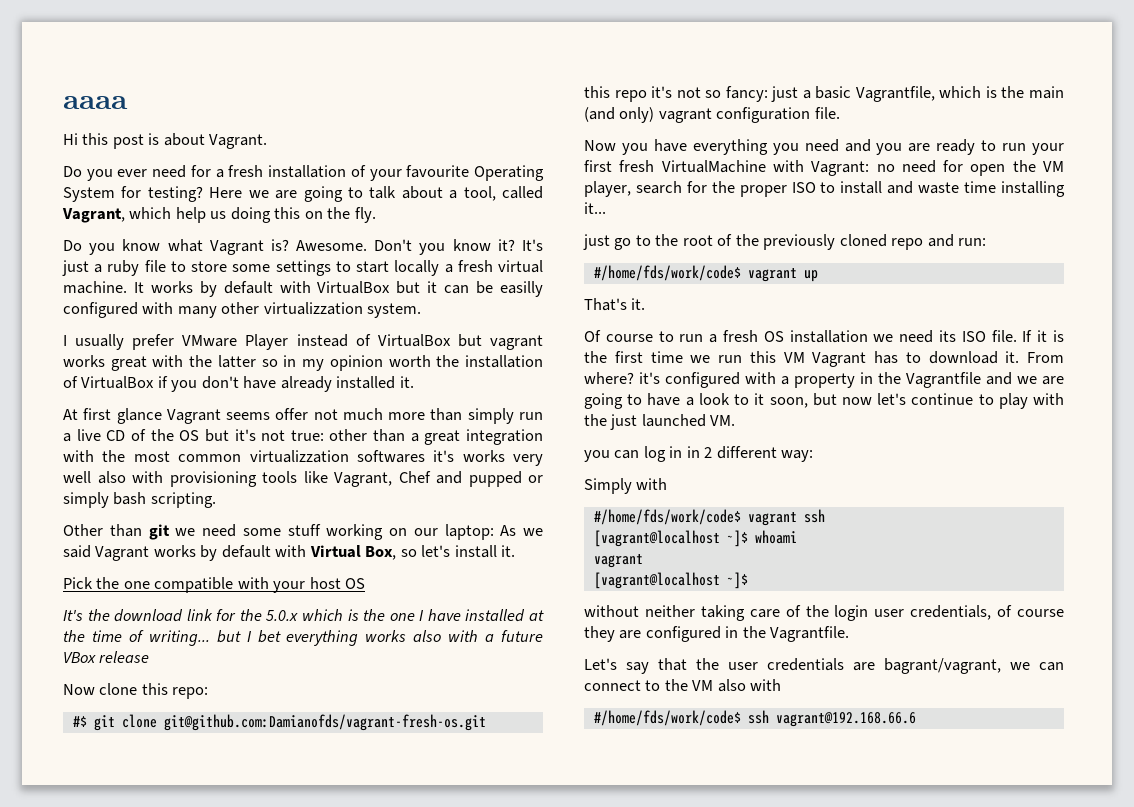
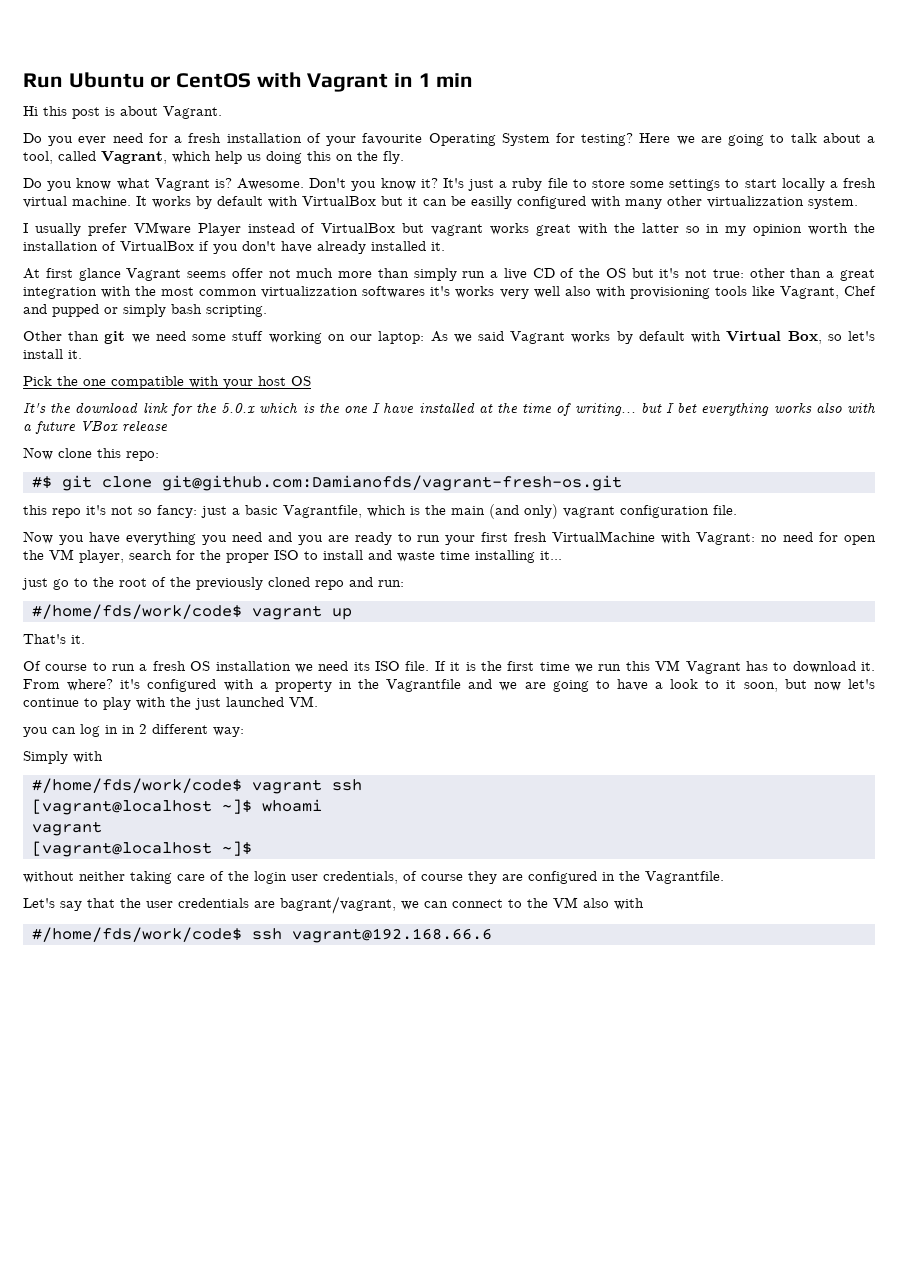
[63,96,128,109] aaaa -> [23,72,474,92] Run Ubuntu or CentOS with Vagrant in 1 min

